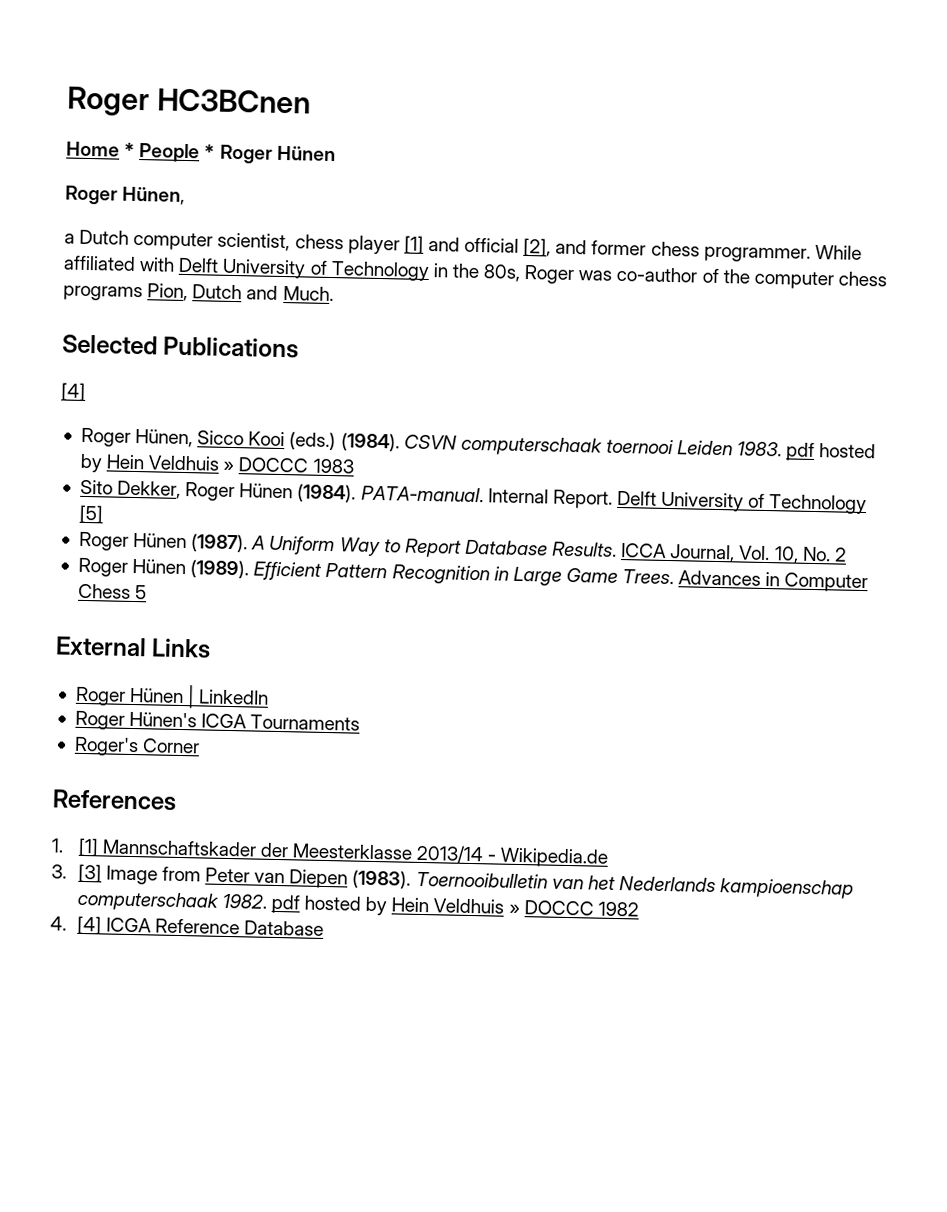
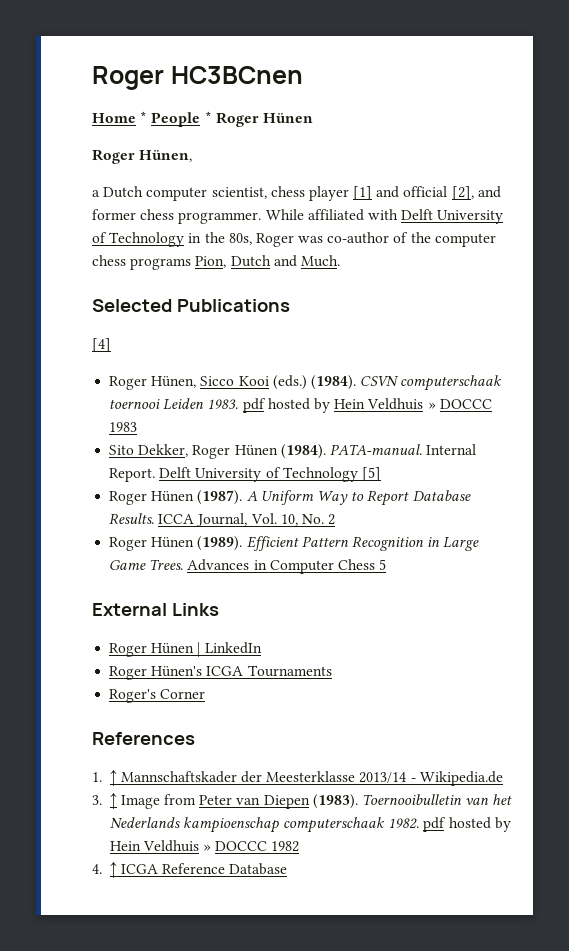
[77,837,99,857] [1] -> [109,770,117,786] ↑
[77,863,102,883] [3] -> [109,793,117,809] ↑
[76,915,102,935] [4] -> [109,862,117,878] ↑

